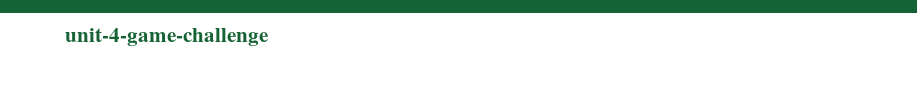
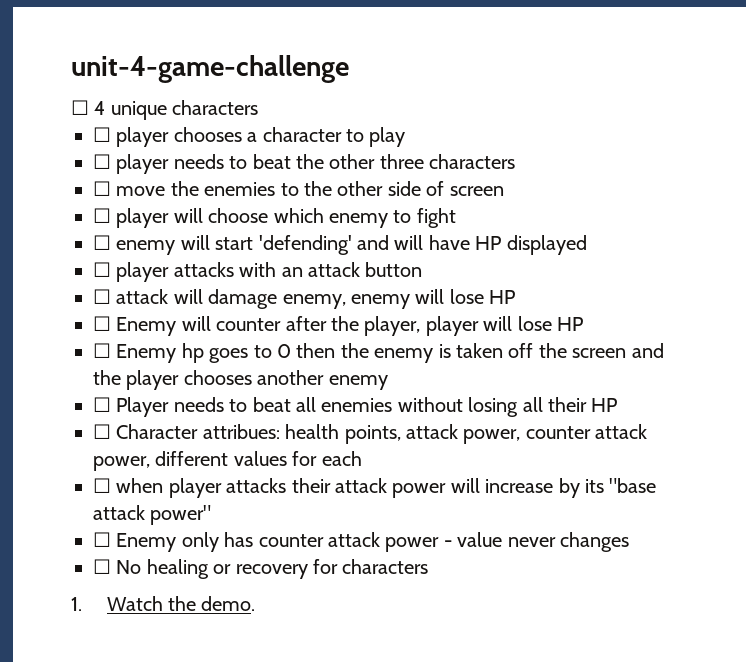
(268, 37) none -> [71,100,259,120] [93,127,406,147] [93,154,516,174] [93,181,504,196] [93,208,456,228] [93,235,587,255] [93,262,423,282] [93,289,516,309] [93,316,583,336] [93,343,664,363] [93,370,388,390] [93,397,618,417] [93,424,648,444] [93,451,362,471] [93,478,657,498] [93,505,212,525] [93,532,629,552] [93,559,429,579] [71,596,256,611] // ☐ 4 unique characters // ☐ player chooses a character to play // ☐ player needs to beat the other three characters // ☐ move the enemies to the other side of screen // ☐ player will choose which enemy to fight // ☐ enemy will start 'defending' and will have HP displayed // ☐ player attacks with an attack button // ☐ attack will damage enemy, enemy will lose HP // ☐ Enemy will counter after the player, player will lose HP // ☐ Enemy hp goes to 0 then the enemy is taken off the screen and the player chooses another enemy // ☐ Player needs to beat all enemies without losing all their HP // ☐ Character attribues: health points, attack power, counter attack power, different values for each // ☐ when player attacks their attack power will increase by its "base attack power" // ☐ Enemy only has counter attack power - value never changes // ☐ No healing or recovery for characters // 1. Watch the demo.

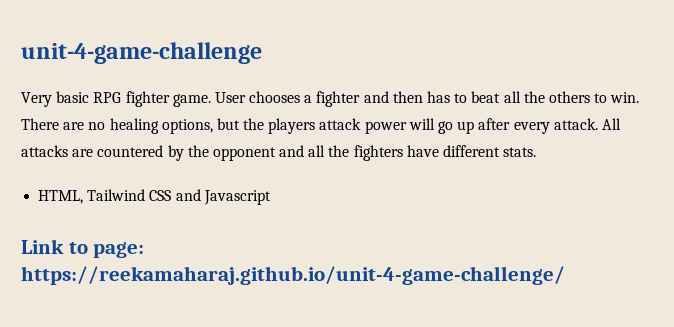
[71,100,259,120] [93,127,406,147] [93,154,516,174] [93,181,504,196] [93,208,456,228] [93,235,587,255] [93,262,423,282] [93,289,516,309] [93,316,583,336] [93,343,664,363] [93,370,388,390] [93,397,618,417] [93,424,648,444] [93,451,362,471] [93,478,657,498] [93,505,212,525] [93,532,629,552] [93,559,429,579] [71,596,256,611] ☐ 4 unique characters // ☐ player chooses a character to play // ☐ player needs to beat the other three characters // ☐ move the enemies to the other side of screen // ☐ player will choose which enemy to fight // ☐ enemy will start 'defending' and will have HP displayed // ☐ player attacks with an attack button // ☐ attack will damage enemy, enemy will lose HP // ☐ Enemy will counter after the player, player will lose HP // ☐ Enemy hp goes to 0 then the enemy is taken off the screen and the player chooses another enemy // ☐ Player needs to beat all enemies without losing all their HP // ☐ Character attribues: health points, attack power, counter attack power, different values for each // ☐ when player attacks their attack power will increase by its "base attack power" // ☐ Enemy only has counter attack power - value never changes // ☐ No healing or recovery for characters // 1. Watch the demo. -> [21,91,640,107] [21,118,621,134] [21,145,537,161] [38,189,271,205] [21,239,145,258] [21,266,565,285] Very basic RPG fighter game. User chooses a fighter and then has to beat all the others to win. There are no healing options, but the players attack power will go up after every attack. All attacks are countered by the opponent and all the fighters have different stats. // HTML, Tailwind CSS and Javascript // Link to page: https://reekamaharaj.github.io/unit-4-game-challenge/

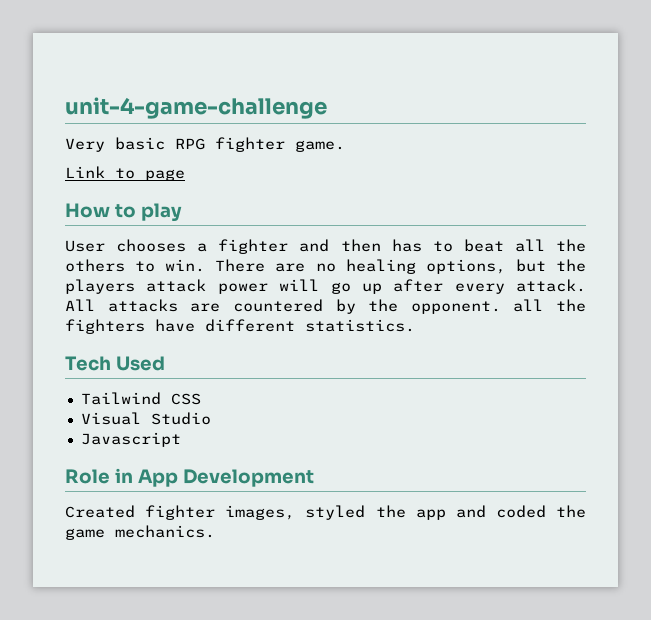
(211, 100) none -> [65,166,185,181] [65,203,182,222] // Link to page // How to play //
[212,145,305,161] opponent and -> [410,301,501,314] opponent.
[503,147,537,157] [38,190,84,204] stats. // HTML, -> [305,319,415,332] [65,356,165,371] statistics. // Tech Used //
[175,189,201,201] and -> [80,412,211,425] // Visual Studio //
[21,239,145,258] [21,266,565,285] Link to page: https://reekamaharaj.github.io/unit-4-game-challenge/ -> [65,468,314,487] [65,505,586,520] [65,525,215,540] Role in App Development // Created fighter images, styled the app and coded the game mechanics.

